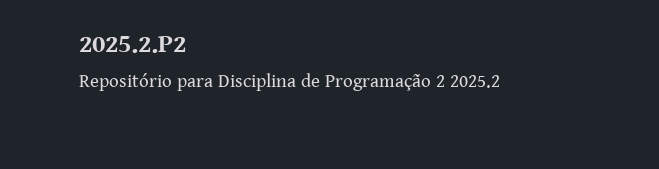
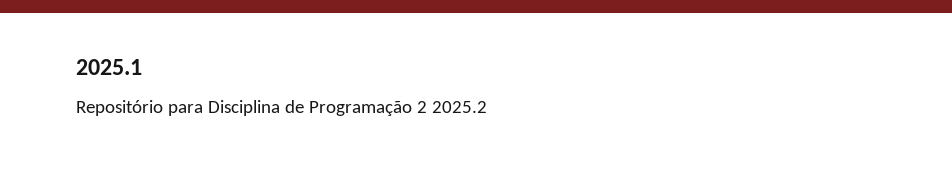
[79,36,186,53] 2025.2.P2 -> [76,59,142,75] 2025.1

